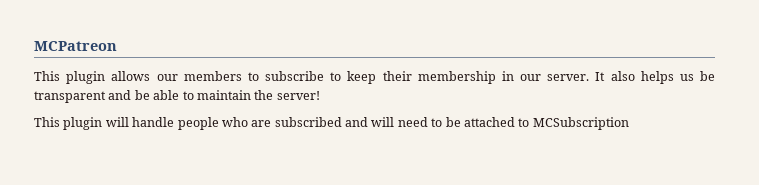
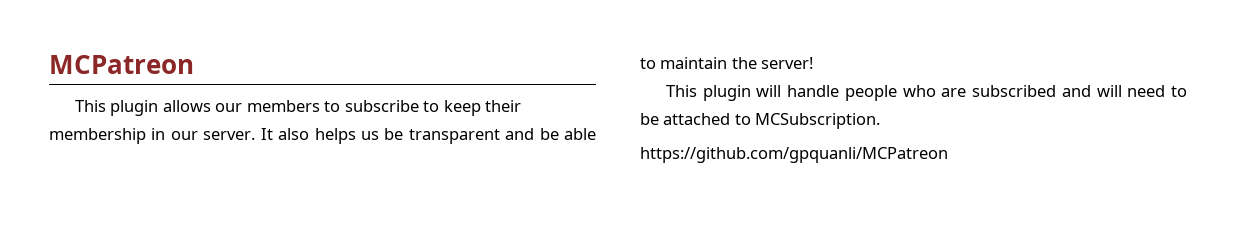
[532,117,629,130] MCSubscription -> [755,113,881,129] [640,147,948,163] MCSubscription. // https://github.com/gpquanli/MCPatreon

